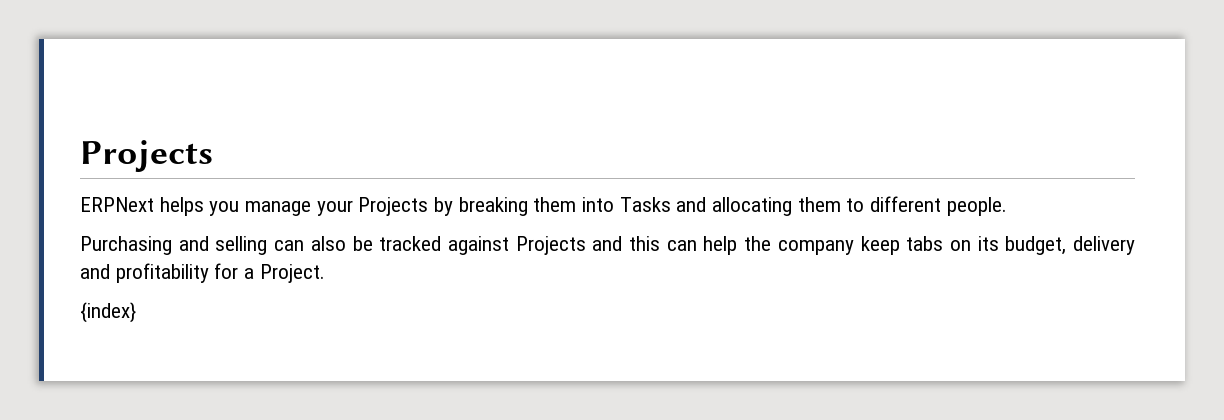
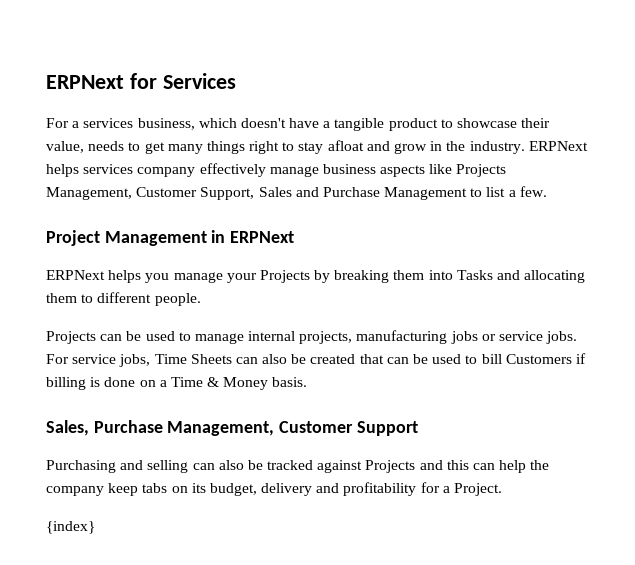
[80,140,213,172] Projects -> [46,73,236,89] [46,118,551,131] [46,140,588,154] [46,163,507,177] [46,186,547,200] [46,230,295,246] ERPNext for Services // For a services business, which doesn't have a tangible product to showcase their value, needs to get many things right to stay afloat and grow in the industry. ERPNext helps services company effectively manage business aspects like Projects Management, Customer Support, Sales and Purchase Management to list a few. // Project Management in ERPNext
(1007, 206) none -> [46,330,578,344] [46,353,586,367] [46,377,308,390] [46,420,418,436] // Projects can be used to manage internal projects, manufacturing jobs or service jobs. For service jobs, Time Sheets can also be created that can be used to bill Customers if billing is done on a Time & Money basis. // Sales, Purchase Management, Customer Support

